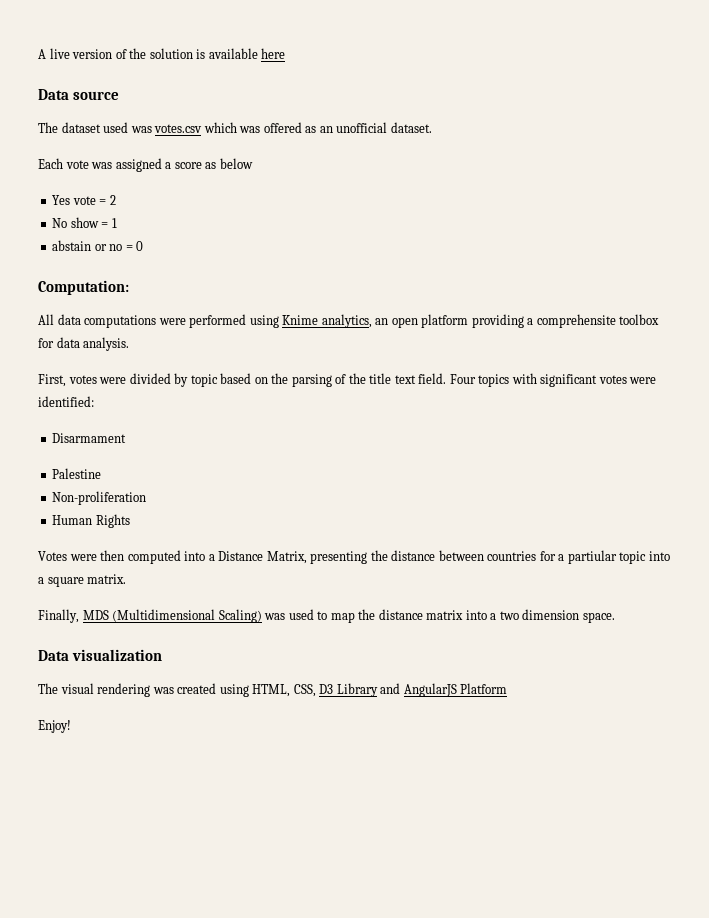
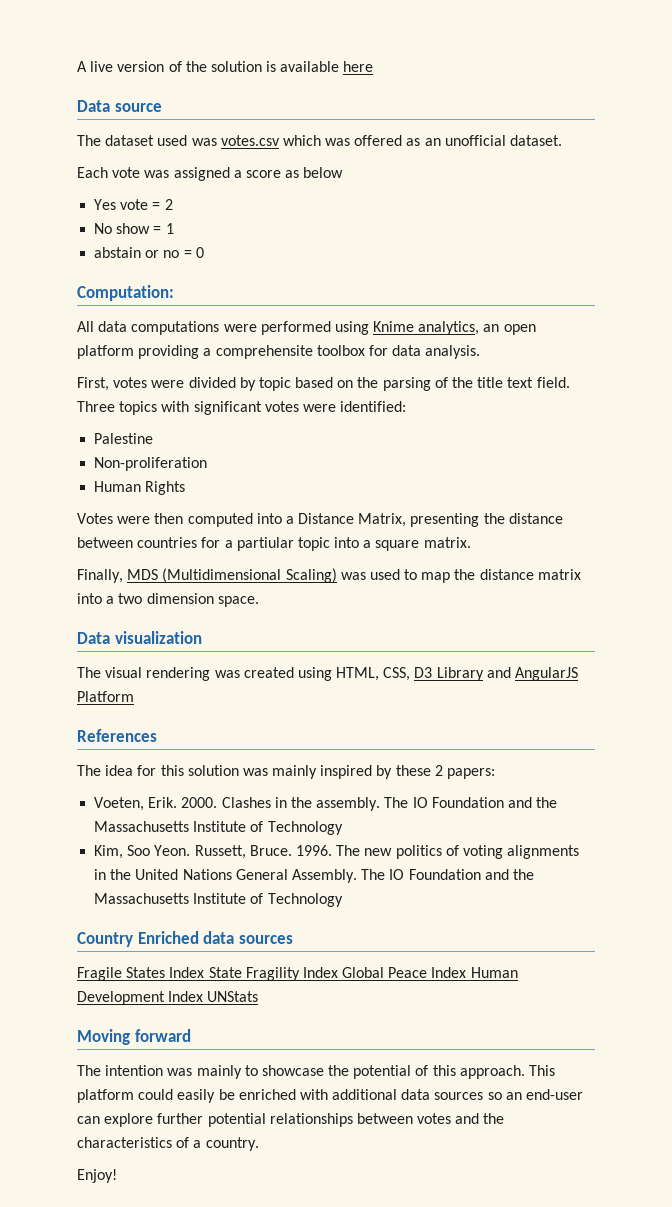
[449,374,476,384] Four -> [77,401,115,412] Three
[52,433,127,443] // Disarmament -> (407, 406) none
(508, 688) none -> [77,729,157,742] [77,765,496,779] [94,797,558,811] [94,821,343,835] [94,845,580,859] [94,869,534,883] [94,893,343,907] [77,931,293,947] [77,967,518,981] [77,991,259,1005] [77,1029,191,1045] [77,1065,556,1079] [77,1089,584,1103] [77,1113,505,1127] [77,1137,259,1151] // References // The idea for this solution was mainly inspired by these 2 papers: // Voeten, Erik. 2000. Clashes in the assembly. The IO Foundation and the Massachusetts Institute of Technology // Kim, Soo Yeon. Russett, Bruce. 1996. The new politics of voting alignments in the United Nations General Assembly. The IO Foundation and the Massachusetts Institute of Technology // Country Enriched data sources // Fragile States Index State Fragility Index Global Peace Index Human Development Index UNStats // Moving forward // The intention was mainly to showcase the potential of this approach. This platform could easily be enriched with additional data sources so an end-user can explore further potential relationships between votes and the characteristics of a country.

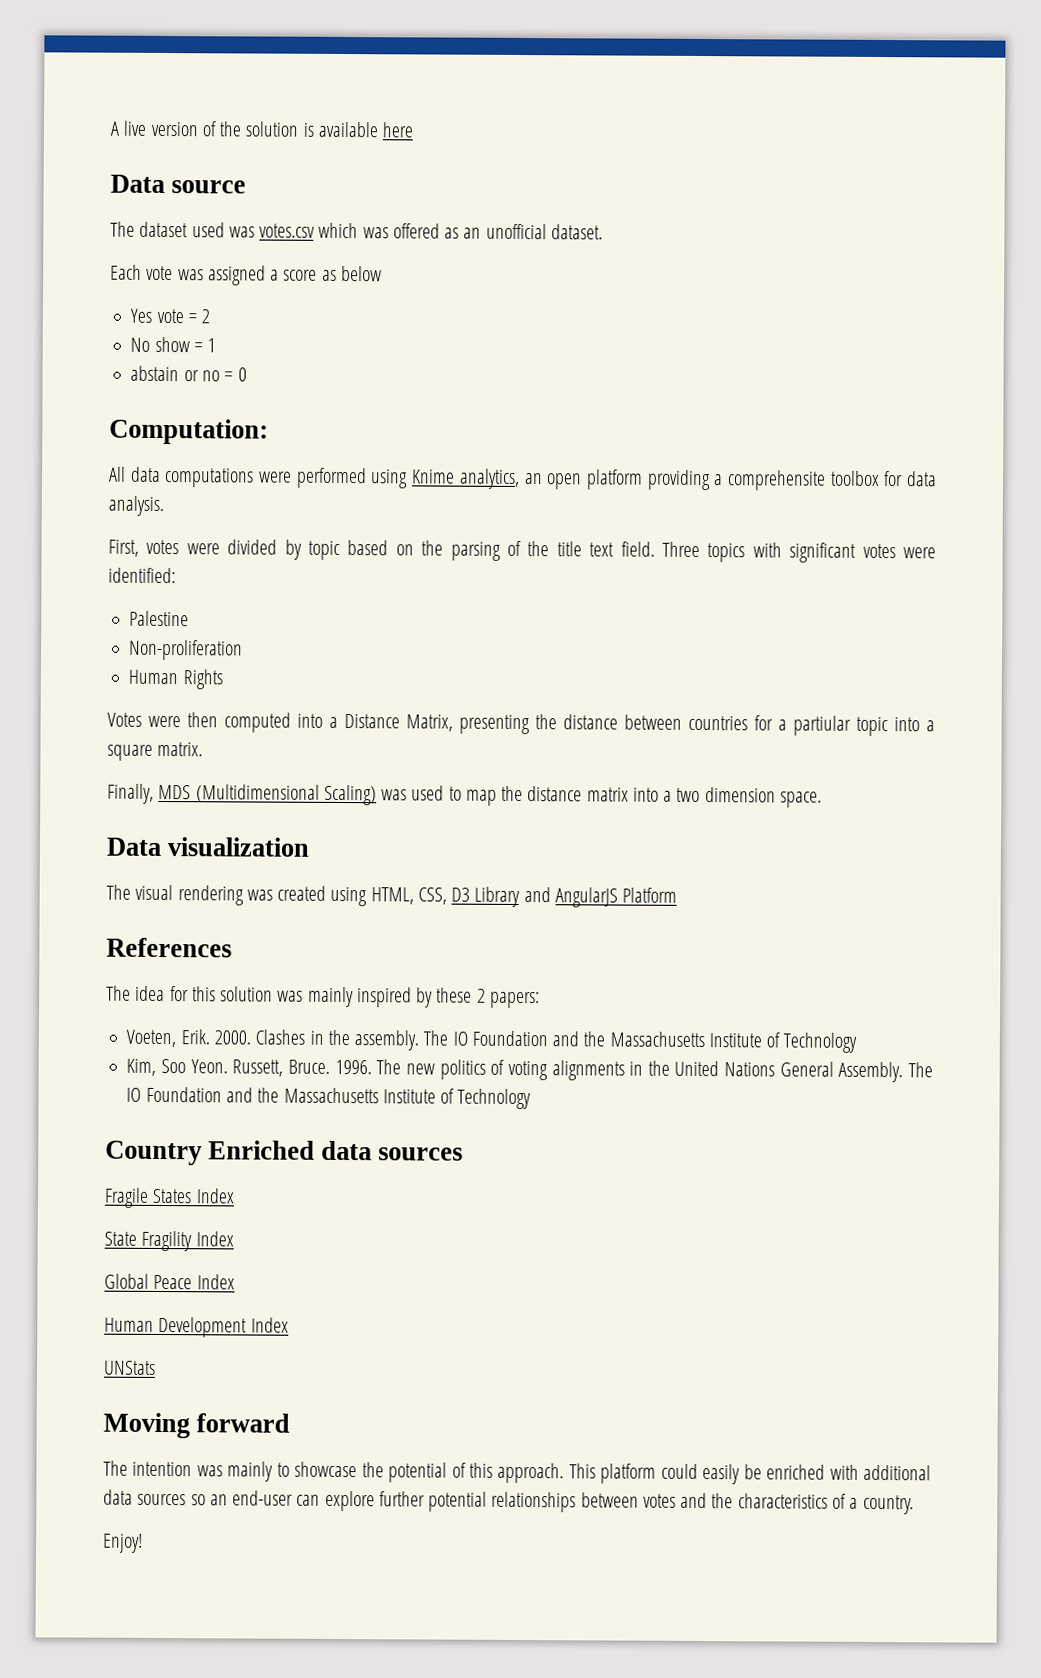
(205, 972) none -> (235, 1196) //
(338, 972) none -> (234, 1239) //
(467, 972) none -> (235, 1282) //
(204, 996) none -> (289, 1325) //

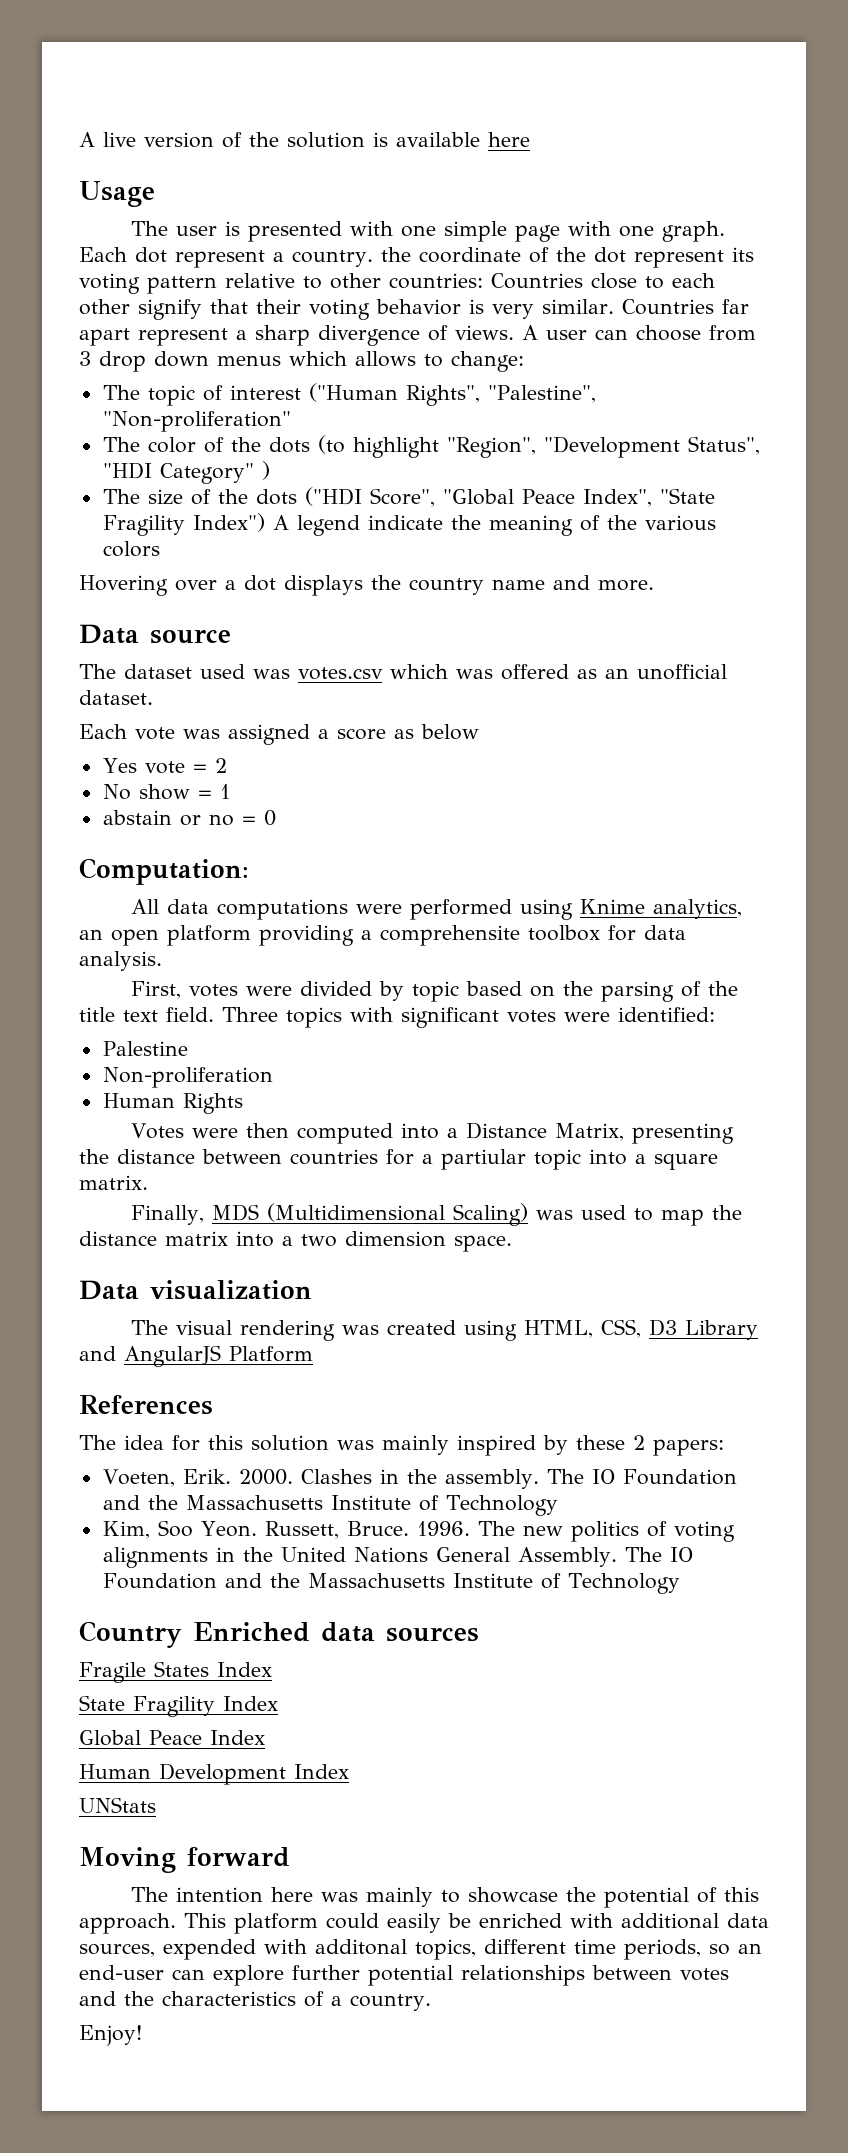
(415, 130) none -> [79,181,155,207] [131,221,726,242] [79,247,754,268] [79,273,715,294] [79,299,749,320] [79,325,756,346] [79,351,524,372] [102,383,596,406] [102,411,291,432] [102,435,760,458] [102,461,270,484] [102,487,715,507] [102,513,716,536] [102,541,160,557] [79,575,654,596] // Usage // The user is presented with one simple page with one graph. Each dot represent a country. the coordinate of the dot represent its voting pattern relative to other countries: Countries close to each other signify that their voting behavior is very similar. Countries far apart represent a sharp divergence of views. A user can choose from 3 drop down menus which allows to change: // The topic of interest ("Human Rights", "Palestine", "Non-proliferation" // The color of the dots (to highlight "Region", "Development Status", "HDI Category" ) // The size of the dots ("HDI Score", "Global Peace Index", "State Fragility Index") A legend indicate the meaning of the various colors // Hovering over a dot displays the country name and more.
(193, 1469) none -> [271,1887,314,1902] here
[137,1493,187,1506] sources -> [79,1939,701,1960] sources, expended with additonal topics, different time periods,

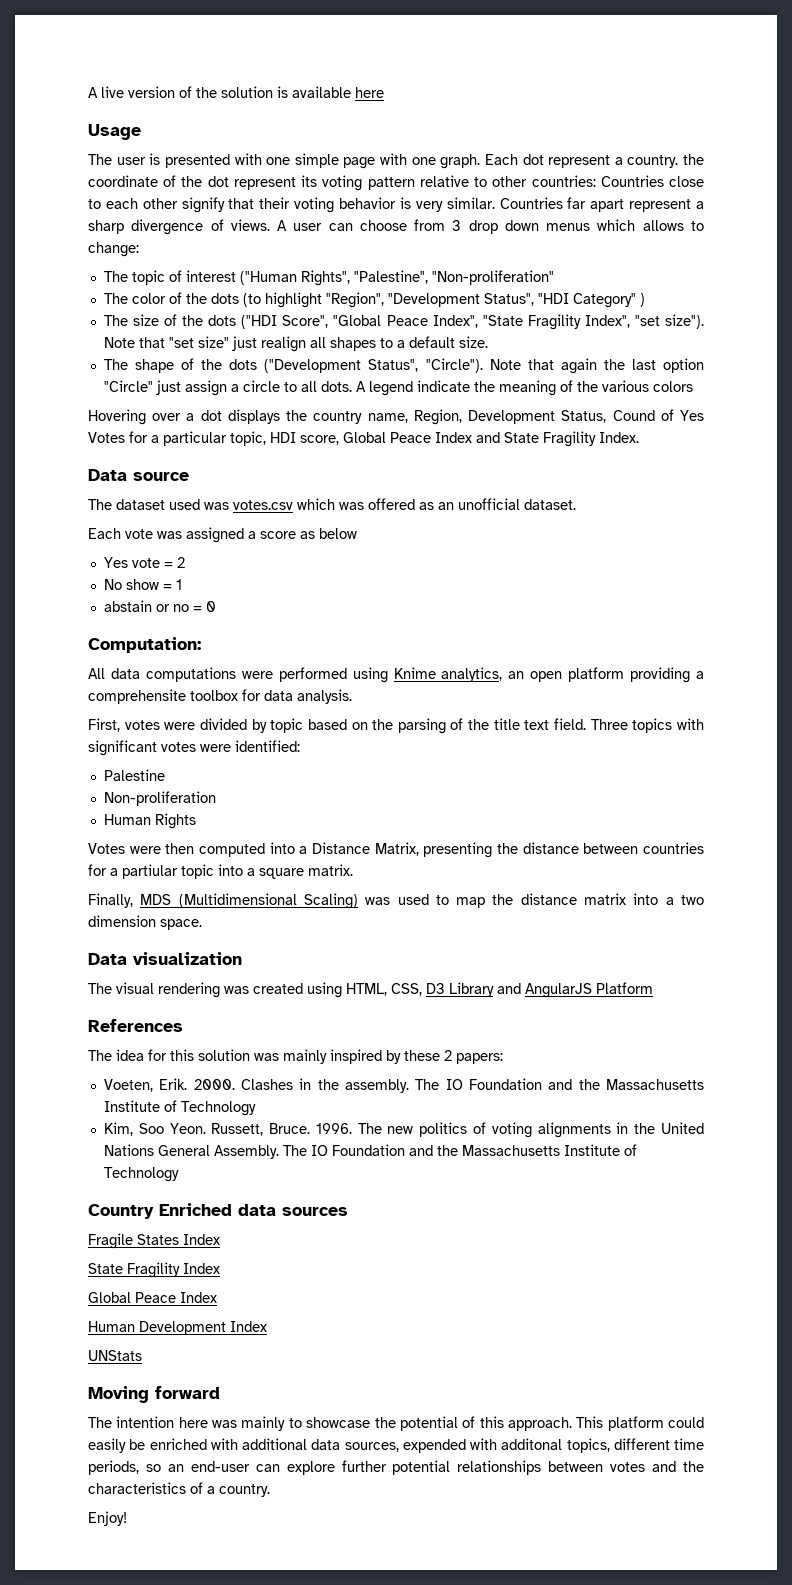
[192,513,265,532] Index") -> [584,314,704,329] [103,336,488,352] [103,358,704,374] [103,380,352,396] Index", "set size"). Note that "set size" just realign all shapes to a default size. // The shape of the dots ("Development Status", "Circle"). Note that again the last option "Circle" just assign a circle to all dots.
[492,575,654,591] name and more. -> [367,409,705,425] [88,431,639,447] name, Region, Development Status, Cound of Yes Votes for a particular topic, HDI score, Global Peace Index and State Fragility Index.

